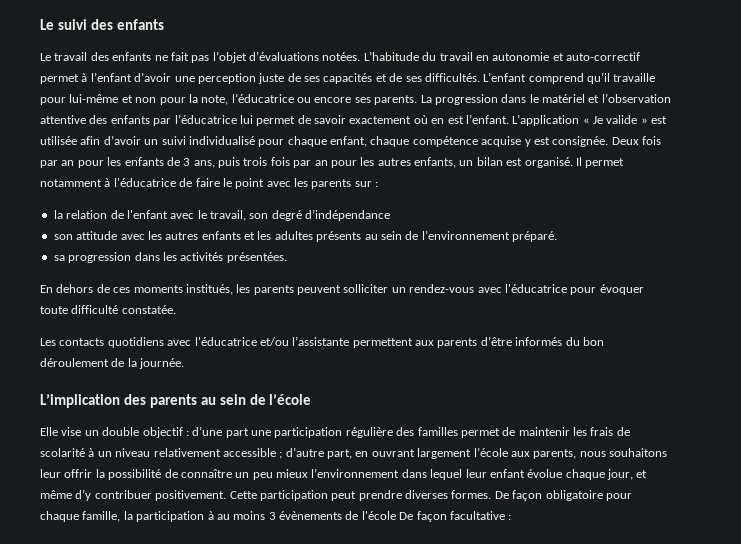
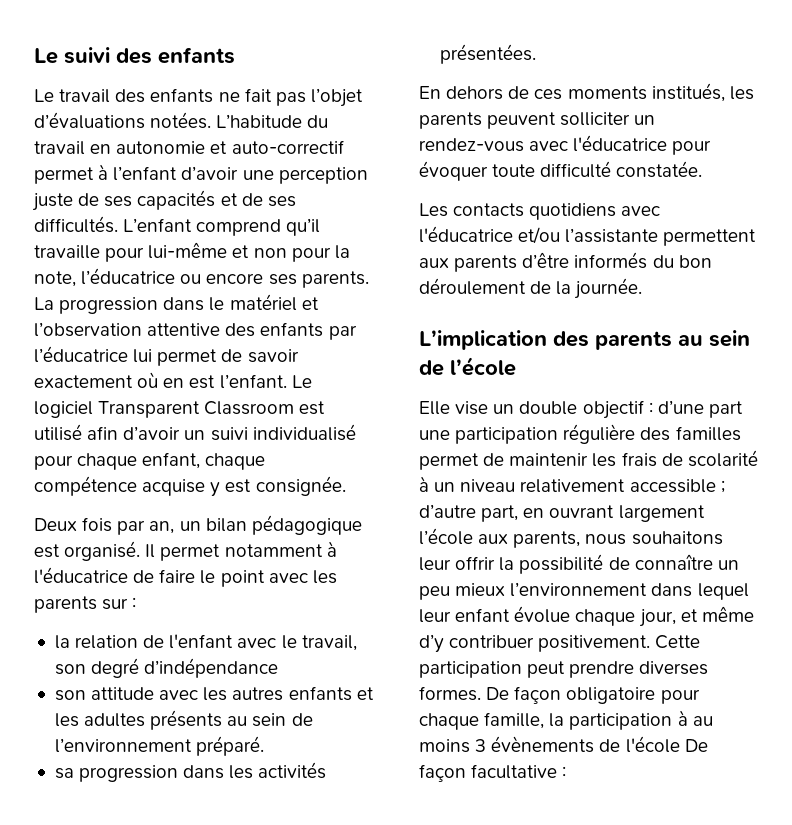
[512,114,668,126] [40,136,77,145] L’application « Je valide » est utilisée -> [291,375,312,388] [34,401,326,418] [34,424,82,441] Le logiciel Transparent Classroom est utilisé
(609, 141) none -> (346, 486) //
[61,157,456,168] an pour les enfants de 3 ans, puis trois fois par an pour les autres enfants, -> [149,521,175,534] an,
(503, 161) none -> [251,515,362,535] pédagogique

